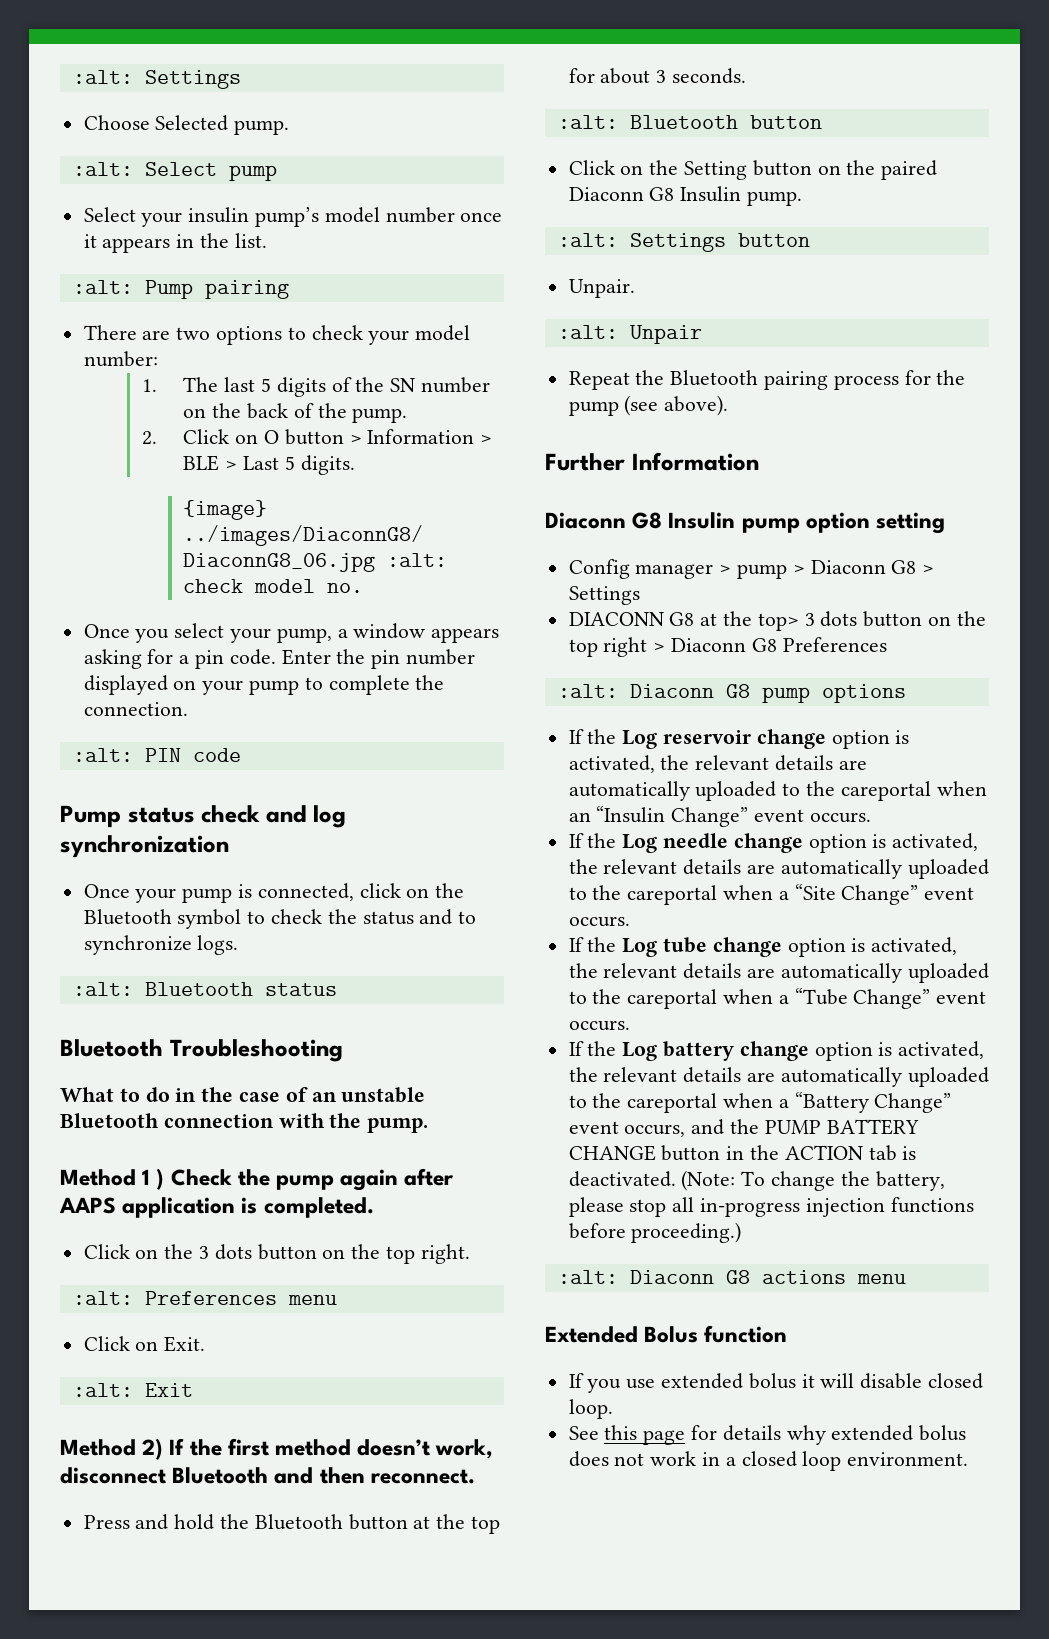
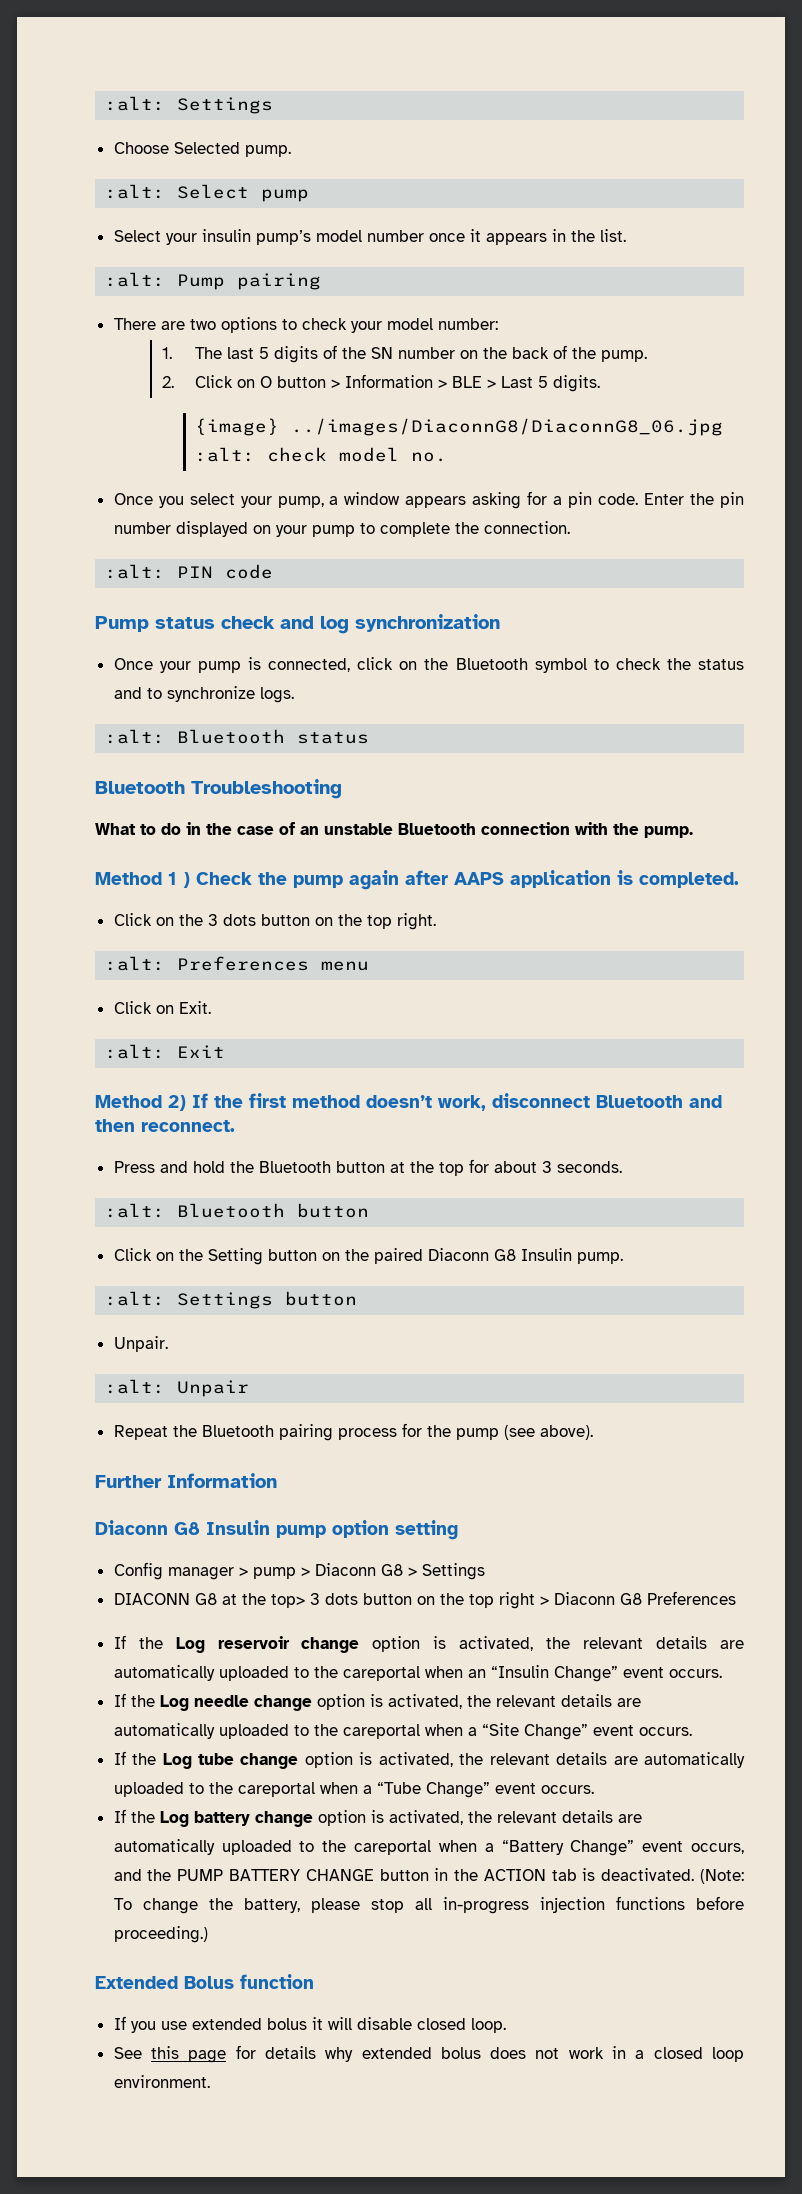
[557,684,906,703] // :alt: Diaconn G8 pump options -> (736, 1598) none
[557,1270,906,1284] // :alt: Diaconn G8 actions menu -> (208, 1934) none

